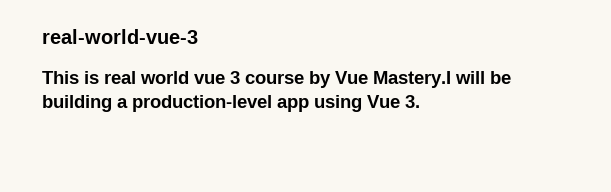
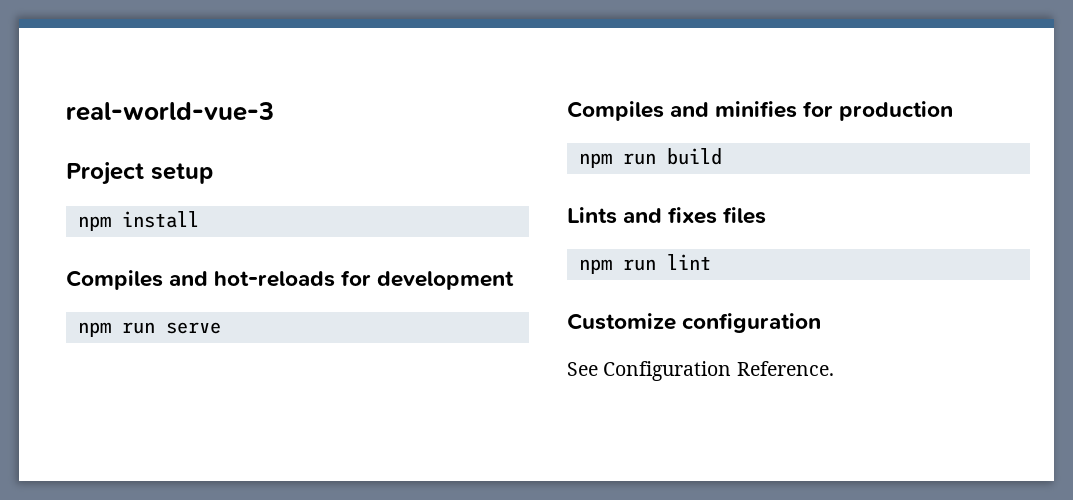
[42,71,511,88] [42,95,420,112] This is real world vue 3 course by Vue Mastery.I will be building a production-level app using Vue 3. -> [66,162,213,185] [77,211,199,231] [66,270,515,290] [77,322,221,337] [567,101,954,121] [578,148,722,168] [567,207,767,224] [578,254,711,274] [567,313,822,333] [567,361,834,381] Project setup // npm install // Compiles and hot-reloads for development // npm run serve // Compiles and minifies for production // npm run build // Lints and fixes files // npm run lint // Customize configuration // See Configuration Reference.

